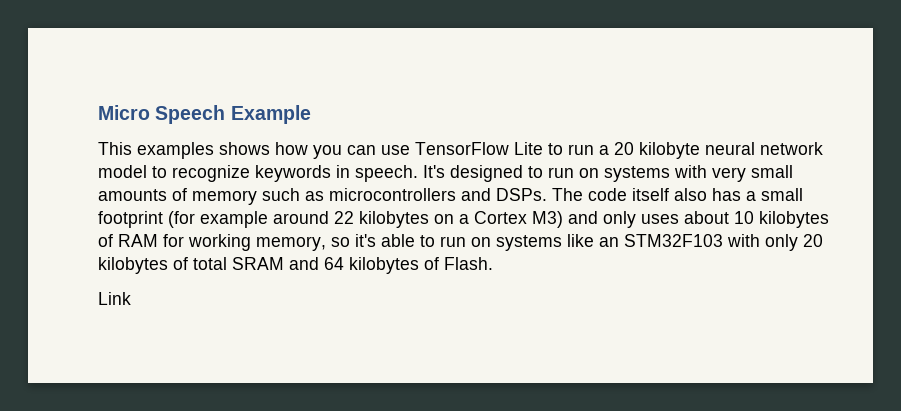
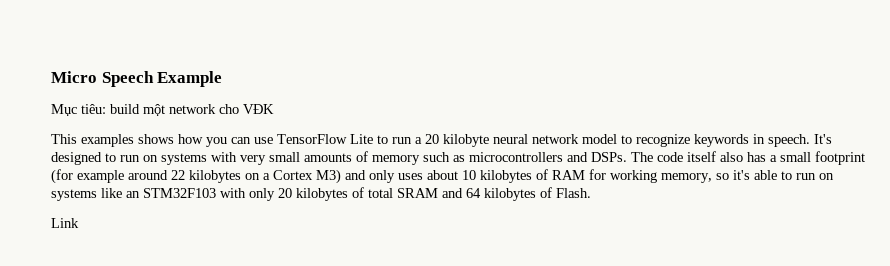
(311, 114) none -> [51,104,274,116] // Mục tiêu: build một network cho VĐK

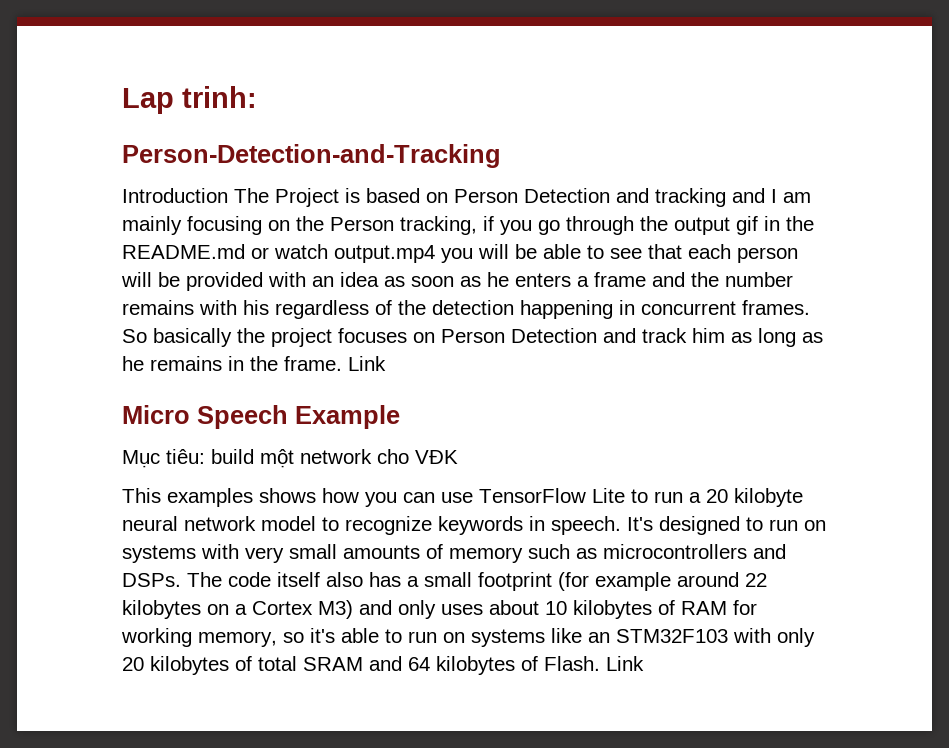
(51, 77) none -> [122,86,257,114] [122,144,501,168] [122,188,811,207] [122,216,814,235] [122,244,798,263] [121,272,793,291] [122,300,810,319] [122,328,823,347] [122,356,386,371] Lap trinh: // Person-Detection-and-Tracking // Introduction The Project is based on Person Detection and tracking and I am mainly focusing on the Person tracking, if you go through the output gif in the README.md or watch output.mp4 you will be able to see that each person will be provided with an idea as soon as he enters a frame and the number remains with his regardless of the detection happening in concurrent frames. So basically the project focuses on Person Detection and track him as long as he remains in the frame. Link //
(591, 193) // -> (600, 663) none

